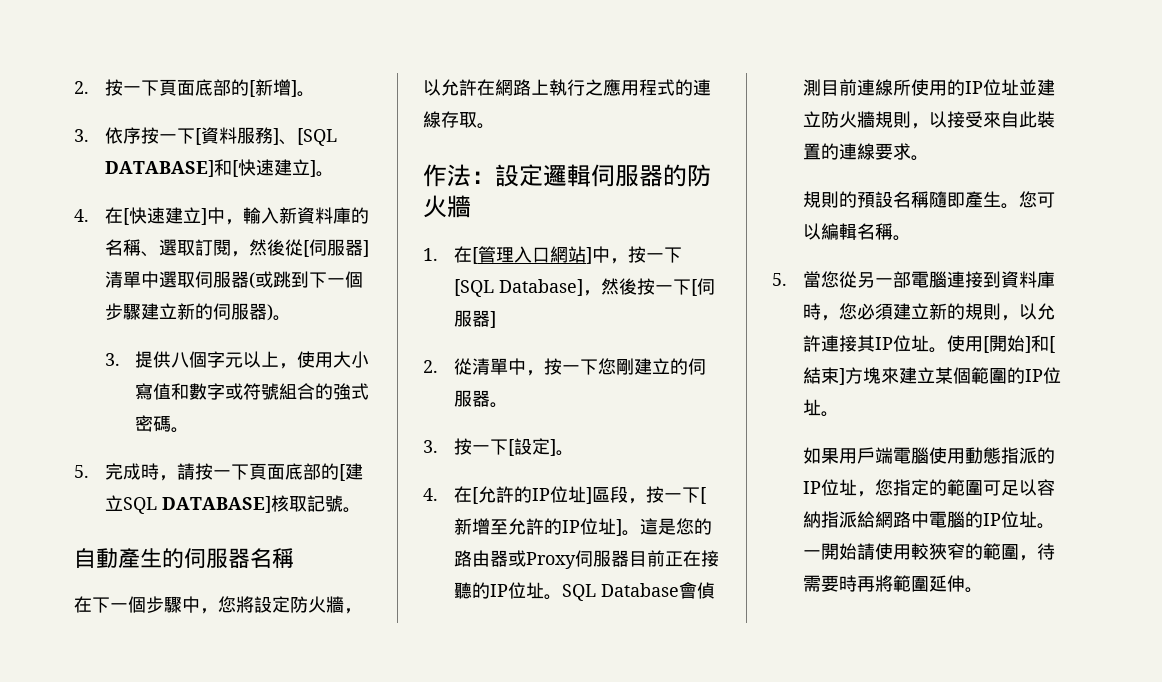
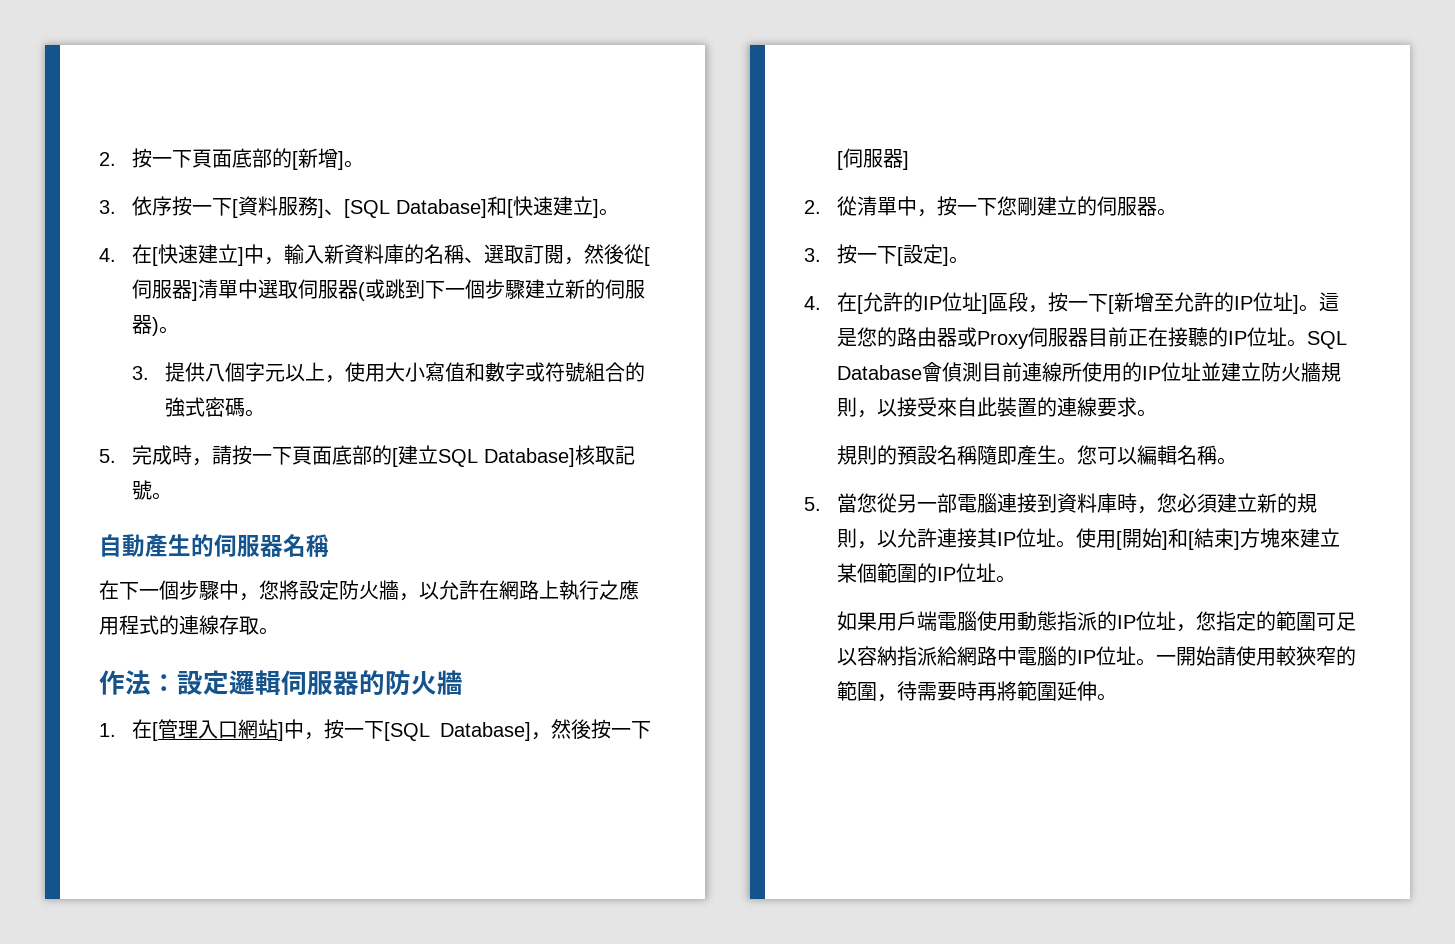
[104,160,214,177] DATABASE] -> [395,199,487,218] Database]
[161,496,271,513] DATABASE] -> [483,448,575,467] Database]

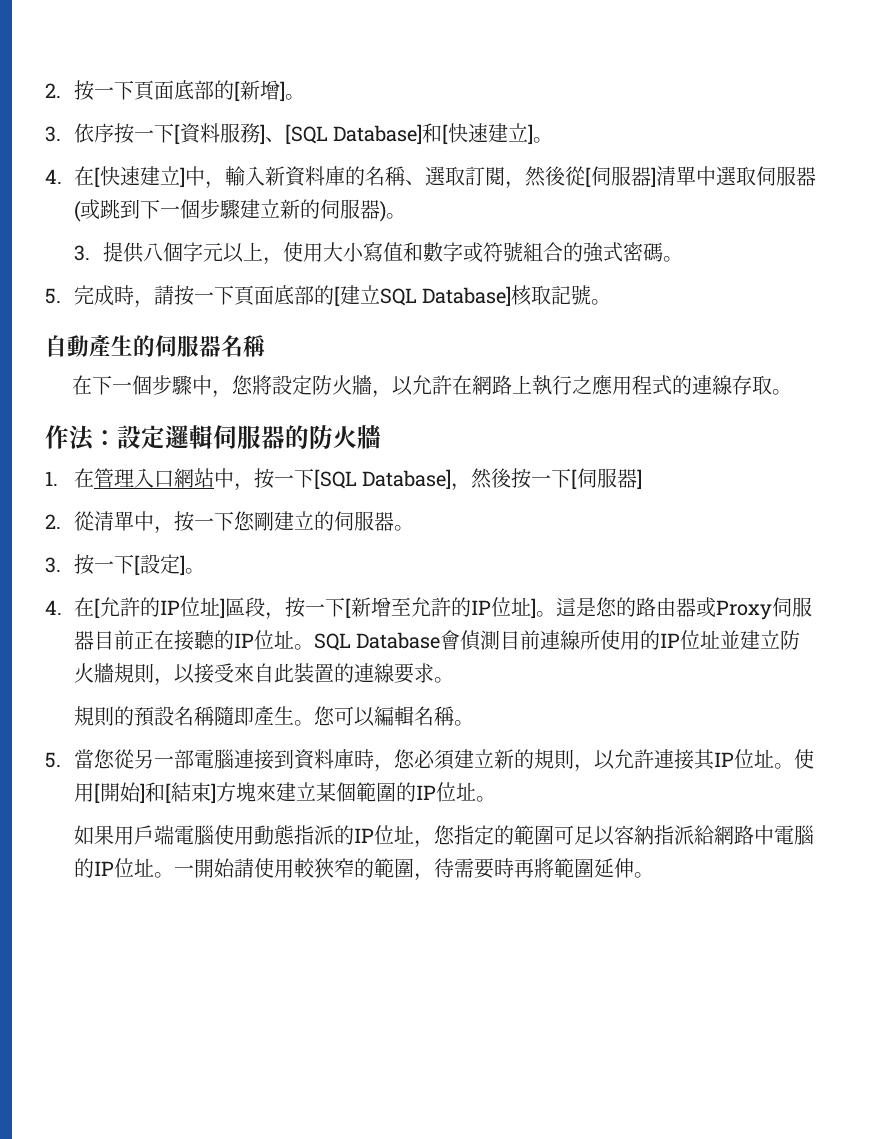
[151,722,158,741] [ -> (94, 478) none
[277,722,284,741] ] -> (214, 478) none

